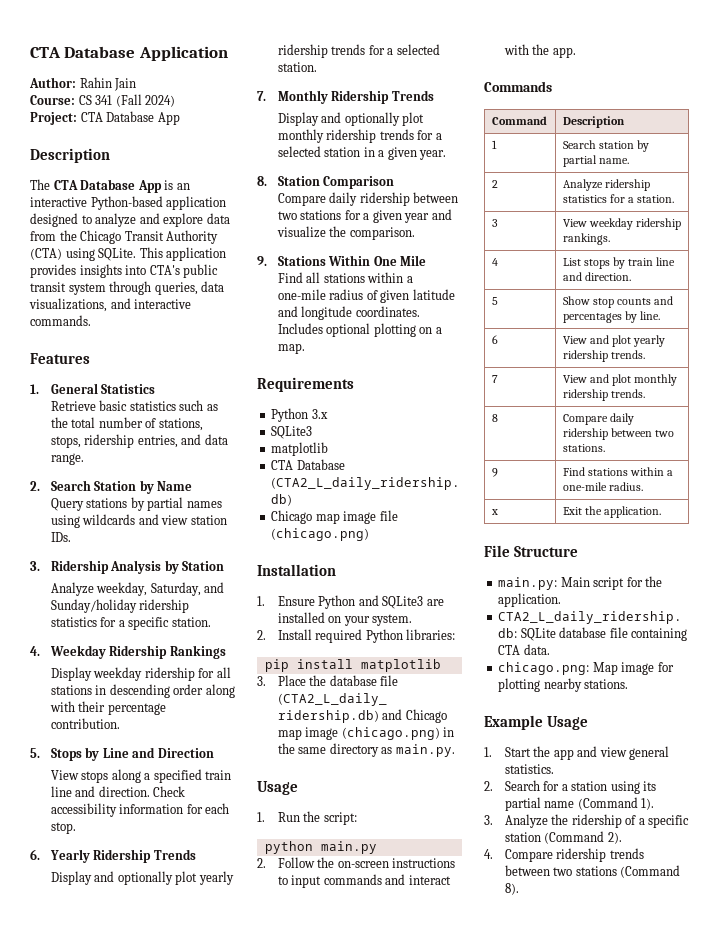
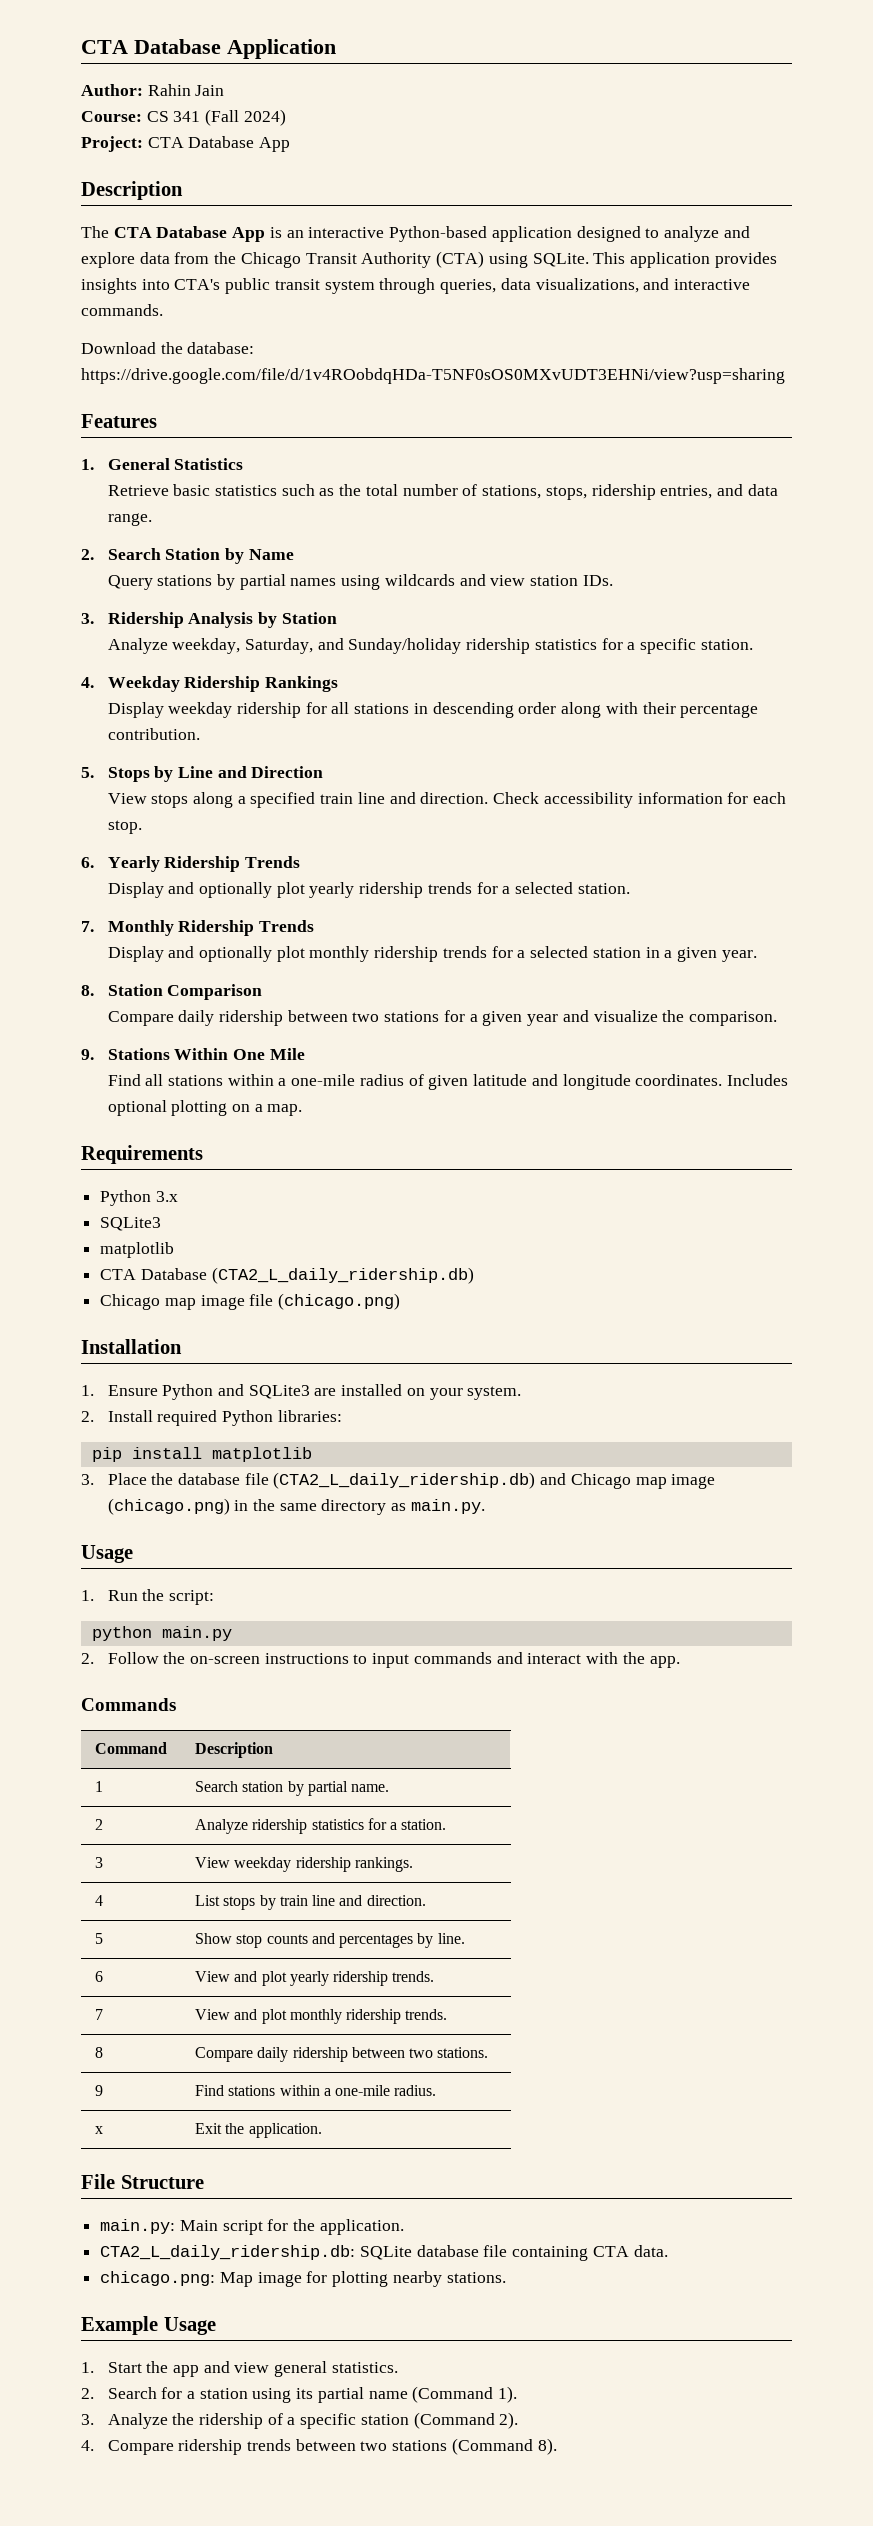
(91, 320) none -> [81,342,255,354] [81,368,785,384] // Download the database: https://drive.google.com/file/d/1v4ROobdqHDa-T5NF0sOS0MXvUDT3EHNi/view?usp=sharing

